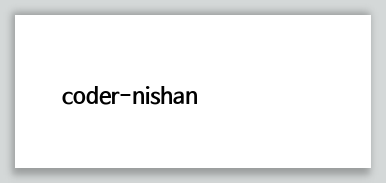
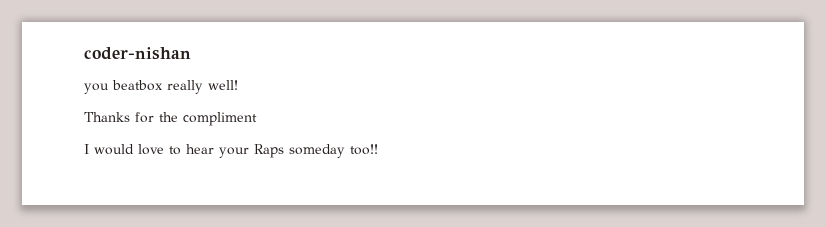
(198, 95) none -> [84,80,238,94] [84,112,257,126] [84,144,378,158] // you beatbox really well! // Thanks for the compliment // I would love to hear your Raps someday too!!

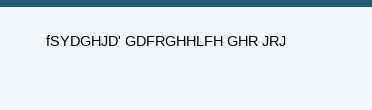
[84,47,191,60] [84,80,238,94] [84,112,257,126] [84,144,378,158] coder-nishan // you beatbox really well! // Thanks for the compliment // I would love to hear your Raps someday too!! -> [46,35,286,46] fSYDGHJD' GDFRGHHLFH GHR JRJ

